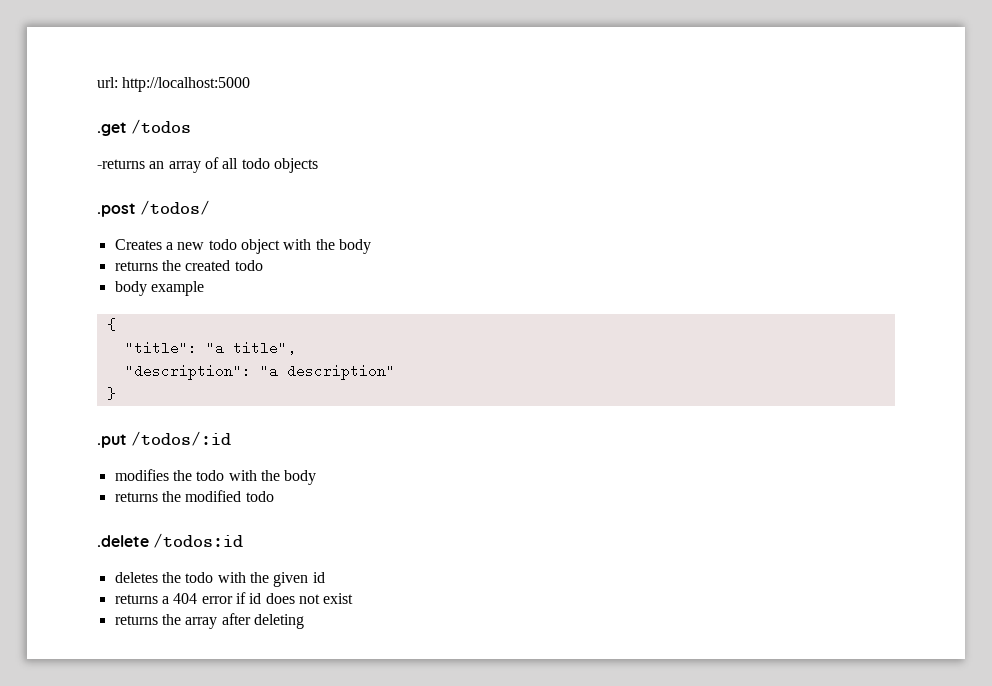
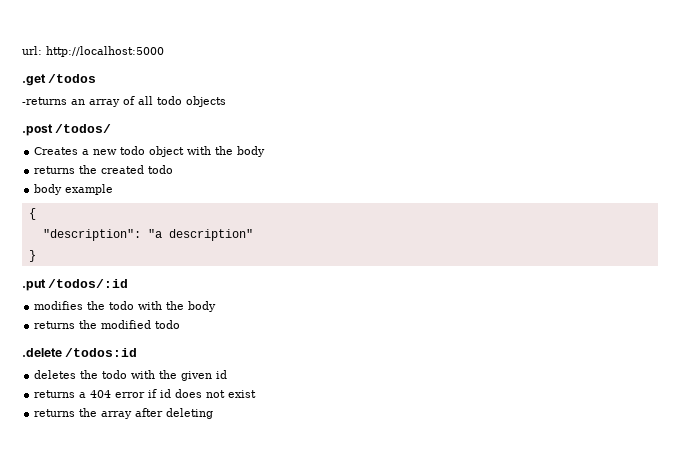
[124,341,296,355] // "title": "a title", -> (36, 214) none

